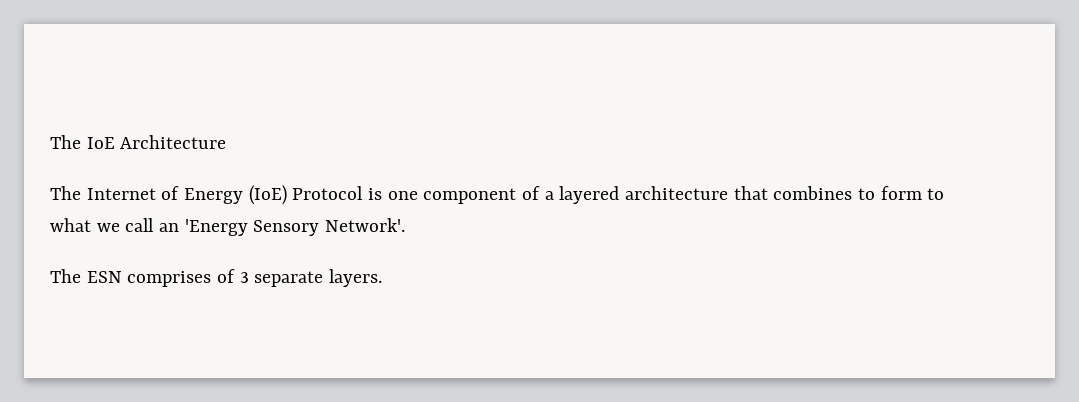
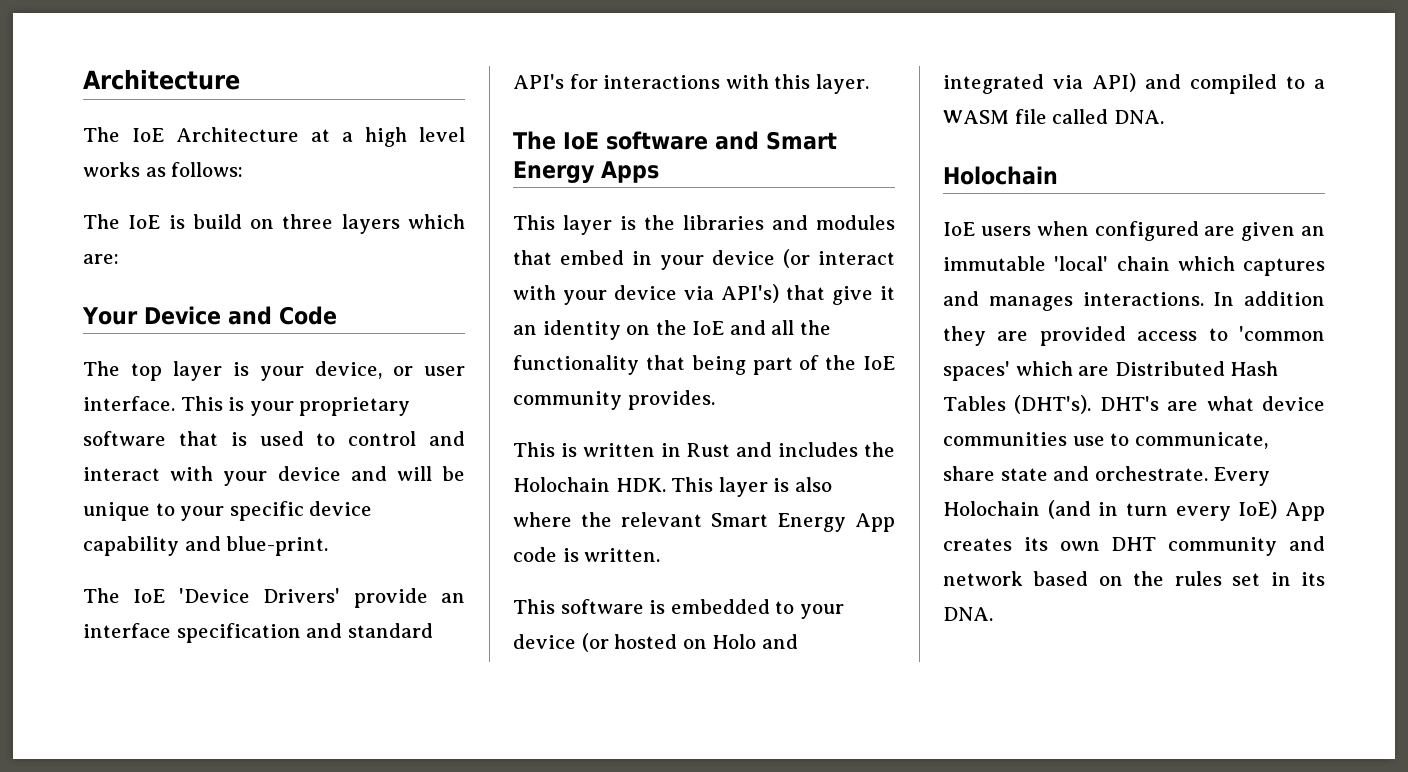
(50, 142) none -> [83,70,240,90] Architecture //
[50,185,945,205] [50,218,406,236] [50,269,383,287] // The Internet of Energy (IoE) Protocol is one component of a layered architecture that combines to form to what we call an 'Energy Sensory Network'. // The ESN comprises of 3 separate layers. -> [311,127,465,147] [83,162,244,177] [83,214,465,234] [83,254,119,264] [82,306,337,325] [83,361,465,381] [83,396,411,416] [83,431,465,446] [83,466,466,486] [83,501,373,521] [83,536,329,556] [83,588,465,608] [83,623,433,643] [513,74,869,94] [513,131,837,150] [513,161,659,183] [513,215,895,235] [513,249,895,270] [513,284,895,305] [513,320,831,340] [513,355,895,375] [513,390,715,410] [513,442,895,457] [513,477,832,497] [513,512,895,532] [513,547,661,562] [513,599,844,619] [513,633,798,652] [943,73,1325,94] [943,109,1164,124] [943,166,1058,185] [943,221,1325,241] [943,256,1325,276] [943,291,1325,311] [943,326,1325,346] [943,361,1279,381] [943,395,1325,414] [943,432,1268,449] [943,466,1271,486] [943,500,1325,521] [943,536,1325,556] [943,571,1325,586] [943,607,993,621] at a high level works as follows: // The IoE is build on three layers which are: // Your Device and Code // The top layer is your device, or user interface. This is your proprietary software that is used to control and interact with your device and will be unique to your specific device capability and blue-print. // The IoE 'Device Drivers' provide an interface specification and standard API's for interactions with this layer. // The IoE software and Smart Energy Apps // This layer is the libraries and modules that embed in your device (or interact with your device via API's) that give it an identity on the IoE and all the functionality that being part of the IoE community provides. // This is written in Rust and includes the Holochain HDK. This layer is also where the relevant Smart Energy App code is written. // This software is embedded to your device (or hosted on Holo and integrated via API) and compiled to a WASM file called DNA. // Holochain // IoE users when configured are given an immutable 'local' chain which captures and manages interactions. In addition they are provided access to 'common spaces' which are Distributed Hash Tables (DHT's). DHT's are what device communities use to communicate, share state and orchestrate. Every Holochain (and in turn every IoE) App creates its own DHT community and network based on the rules set in its DNA.

